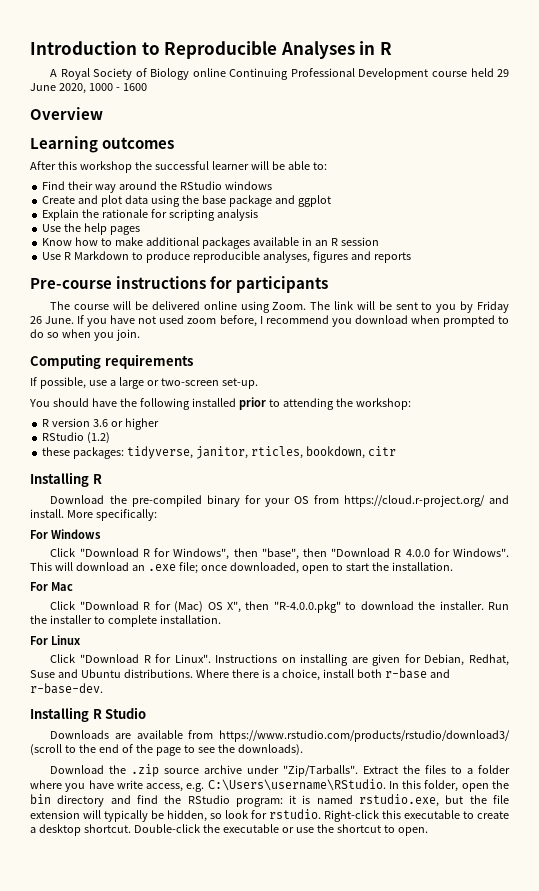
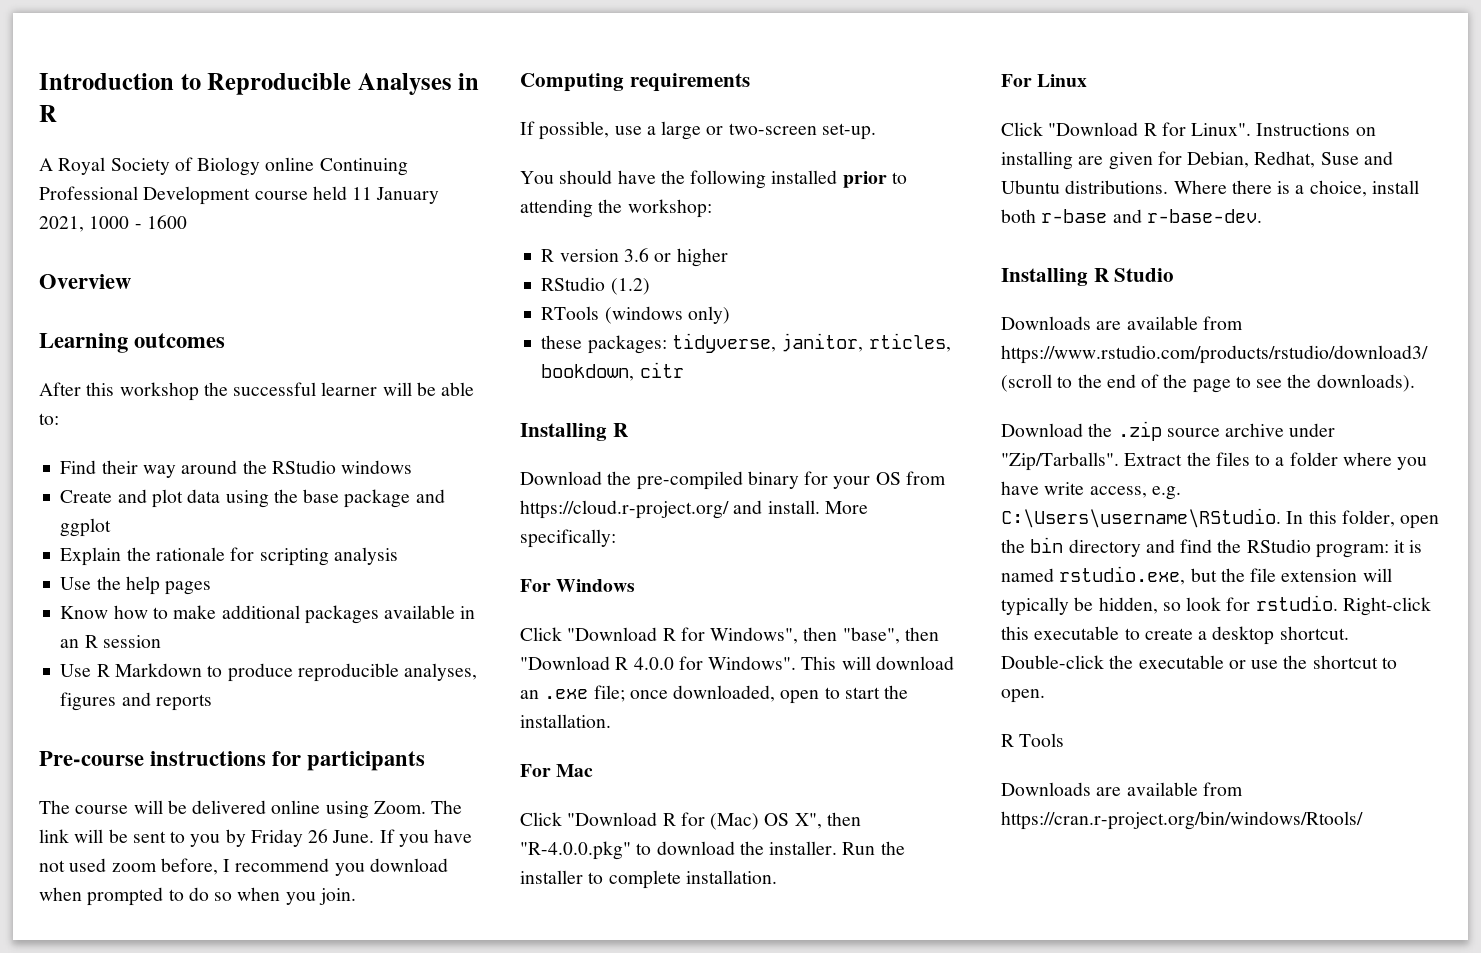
[496,69,509,77] [30,83,86,94] 29 June 2020, -> [352,187,440,204] [39,216,84,232] 11 January 2021,
(111, 438) none -> [541,306,730,324] // RTools (windows only)
(428, 831) none -> [1001,733,1065,747] [1001,782,1243,796] [1001,811,1363,830] // R Tools // Downloads are available from https://cran.r-project.org/bin/windows/Rtools/

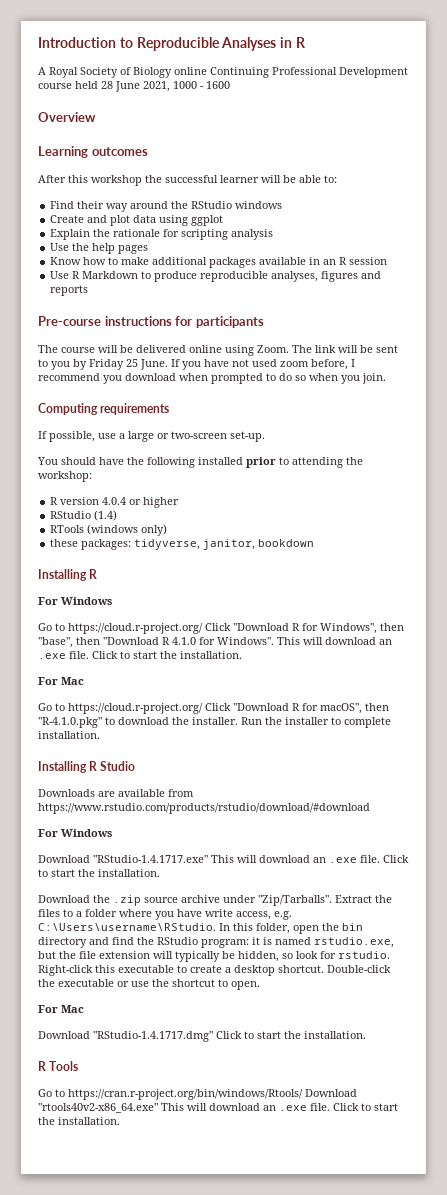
[352,187,440,204] 11 January -> [101,81,140,92] 28 June
[273,489,445,508] the base package and -> (189, 220) none
[308,829,329,843] 26 -> [126,359,138,367] 25
[623,248,649,262] 3.6 -> [102,497,127,505] 4.0.4
[610,278,650,295] (1.2) -> [94,510,118,521] (1.4)
[868,333,951,352] [541,362,684,381] [520,423,629,441] [520,471,946,490] [520,500,868,519] [520,529,616,548] [520,579,636,592] rticles, bookdown, citr // Installing R // Download the pre-compiled binary for your OS from https://cloud.r-project.org/ and install. More specifically: // For Windows // -> [258,539,315,547] [38,569,98,581] [38,597,112,605] [38,623,203,634] bookdown // Installing R // For Windows // Go to https://cloud.r-project.org/
[633,657,674,670] 4.0.0 -> [172,637,196,645] 4.1.0
[593,685,820,704] file; once downloaded, open -> [69,651,118,659] file. Click
[520,812,861,830] [520,841,631,860] Click "Download R for (Mac) OS X", then "R-4.0.0.pkg" -> [38,703,389,714] [38,717,102,728] Go to https://cloud.r-project.org/ Click "Download R for macOS", then "R-4.1.0.pkg"
[1001,74,1088,87] [1001,122,1376,136] [1001,151,1393,170] [1001,180,1419,197] [1001,209,1262,223] // For Linux // Click "Download R for Linux". Instructions on installing are given for Debian, Redhat, Suse and Ubuntu distributions. Where there is a choice, install both r-base and r-base-dev. -> (100, 735) none
[1001,345,1428,364] [1001,374,1415,393] https://www.rstudio.com/products/rstudio/download3/ (scroll to the end of the page to see the downloads). -> [38,803,370,814] [38,829,112,837] [38,855,409,863] [38,869,160,877] https://www.rstudio.com/products/rstudio/download/#download // For Windows // Download "RStudio-1.4.1717.exe" This will download an .exe file. Click to start the installation.
[1001,733,1065,747] [1001,782,1243,796] [1001,811,1363,830] R Tools // Downloads are available from https://cran.r-project.org/bin/windows/Rtools/ -> [38,1005,84,1013] [38,1031,366,1042] [38,1061,79,1071] [38,1089,357,1100] [38,1103,398,1113] [38,1117,120,1125] For Mac // Download "RStudio-1.4.1717.dmg" Click to start the installation. // R Tools // Go to https://cran.r-project.org/bin/windows/Rtools/ Download "rtools40v2-x86_64.exe" This will download an .exe file. Click to start the installation.

